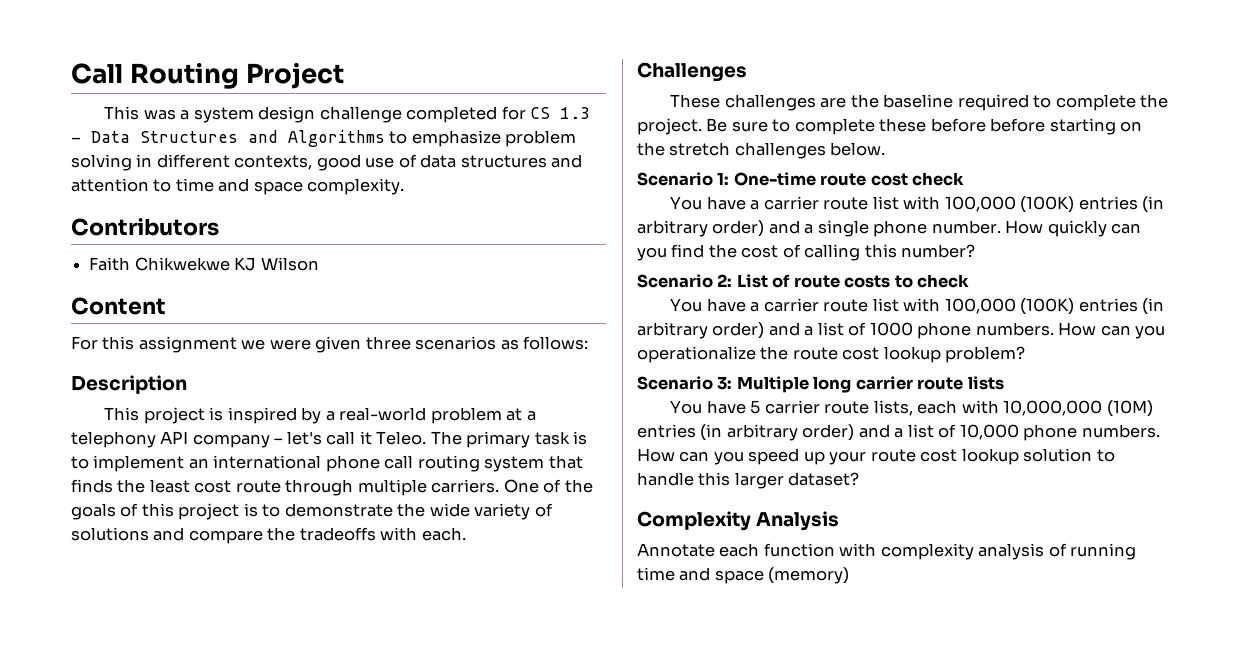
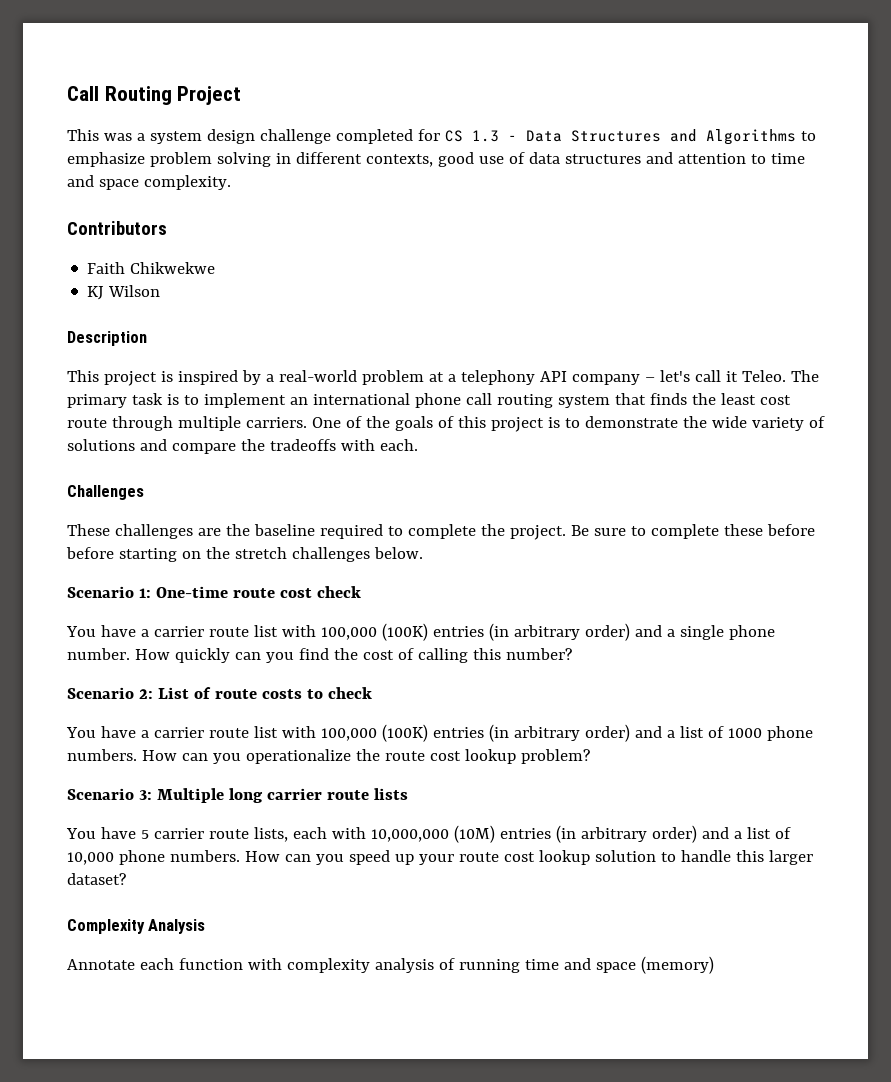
(230, 264) none -> (216, 268) //
[71,297,166,315] [71,336,589,353] // Content // For this assignment we were given three scenarios as follows: -> (161, 291) none

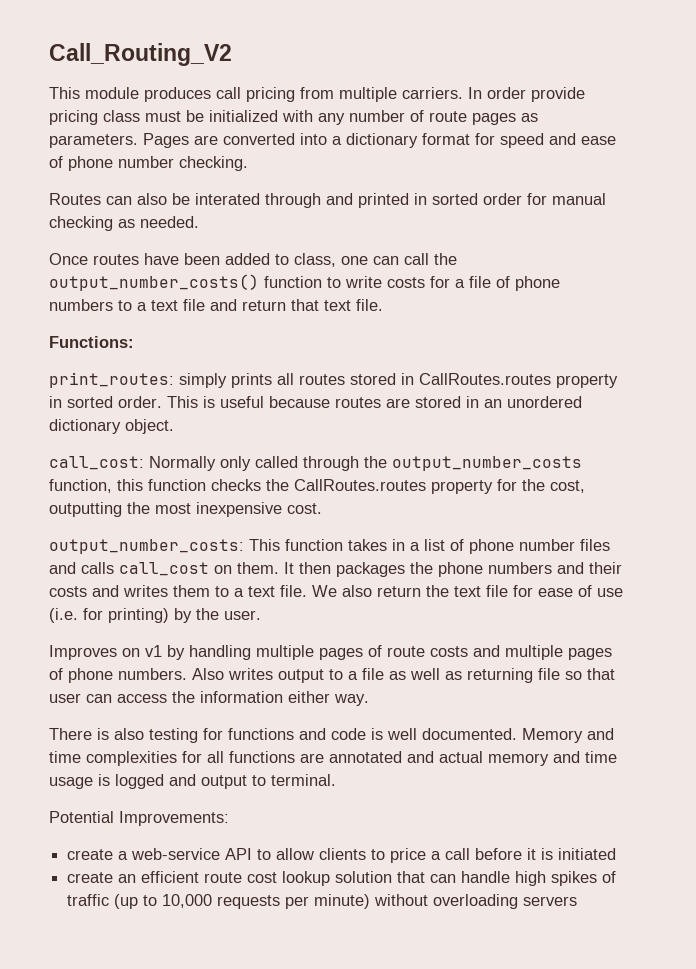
[67,86,242,105] [67,129,816,145] [67,152,805,167] [67,175,231,190] [67,221,167,235] [87,262,216,274] [87,285,161,300] [67,331,147,346] [67,370,819,386] [67,393,791,408] [67,416,825,432] [67,439,418,454] [67,485,144,500] [67,524,815,540] [66,547,423,562] [67,586,361,598] [66,623,775,641] [67,648,572,663] [67,687,372,699] [66,724,813,742] [67,749,590,764] [67,788,408,803] [66,825,791,843] [67,850,813,865] [67,873,126,885] [67,919,206,934] [67,956,714,974] Call Routing Project // This was a system design challenge completed for CS 1.3 - Data Structures and Algorithms to emphasize problem solving in different contexts, good use of data structures and attention to time and space complexity. // Contributors // Faith Chikwekwe // KJ Wilson // Description // This project is inspired by a real-world problem at a telephony API company – let's call it Teleo. The primary task is to implement an international phone call routing system that finds the least cost route through multiple carriers. One of the goals of this project is to demonstrate the wide variety of solutions and compare the tradeoffs with each. // Challenges // These challenges are the baseline required to complete the project. Be sure to complete these before before starting on the stretch challenges below. // Scenario 1: One-time route cost check // You have a carrier route list with 100,000 (100K) entries (in arbitrary order) and a single phone number. How quickly can you find the cost of calling this number? // Scenario 2: List of route costs to check // You have a carrier route list with 100,000 (100K) entries (in arbitrary order) and a list of 1000 phone numbers. How can you operationalize the route cost lookup problem? // Scenario 3: Multiple long carrier route lists // You have 5 carrier route lists, each with 10,000,000 (10M) entries (in arbitrary order) and a list of 10,000 phone numbers. How can you speed up your route cost lookup solution to handle this larger dataset? // Complexity Analysis // Annotate each function with complexity analysis of running time and space (memory) -> [49,43,232,66] [49,87,585,102] [49,110,538,125] [49,133,616,148] [49,156,248,171] [49,193,606,208] [49,216,199,231] [49,253,457,267] [49,274,560,291] [49,299,383,311] [49,336,134,348] [49,372,618,388] [49,396,582,408] [49,419,174,434] [49,456,582,471] [49,479,585,494] [49,502,322,517] [49,539,610,554] [49,562,622,577] [49,585,623,597] [49,608,261,623] [49,645,612,660] [49,668,615,683] [49,691,369,706] [49,728,614,743] [49,751,617,766] [49,774,336,789] [49,811,229,826] [67,848,617,863] [67,871,617,886] [67,894,578,909] Call_Routing_V2 // This module produces call pricing from multiple carriers. In order provide pricing class must be initialized with any number of route pages as parameters. Pages are converted into a dictionary format for speed and ease of phone number checking. // Routes can also be interated through and printed in sorted order for manual checking as needed. // Once routes have been added to class, one can call the output_number_costs() function to write costs for a file of phone numbers to a text file and return that text file. // Functions: // print_routes: simply prints all routes stored in CallRoutes.routes property in sorted order. This is useful because routes are stored in an unordered dictionary object. // call_cost: Normally only called through the output_number_costs function, this function checks the CallRoutes.routes property for the cost, outputting the most inexpensive cost. // output_number_costs: This function takes in a list of phone number files and calls call_cost on them. It then packages the phone numbers and their costs and writes them to a text file. We also return the text file for ease of use (i.e. for printing) by the user. // Improves on v1 by handling multiple pages of route costs and multiple pages of phone numbers. Also writes output to a file as well as returning file so that user can access the information either way. // There is also testing for functions and code is well documented. Memory and time complexities for all functions are annotated and actual memory and time usage is logged and output to terminal. // Potential Improvements: // create a web-service API to allow clients to price a call before it is initiated // create an efficient route cost lookup solution that can handle high spikes of traffic (up to 10,000 requests per minute) without overloading servers

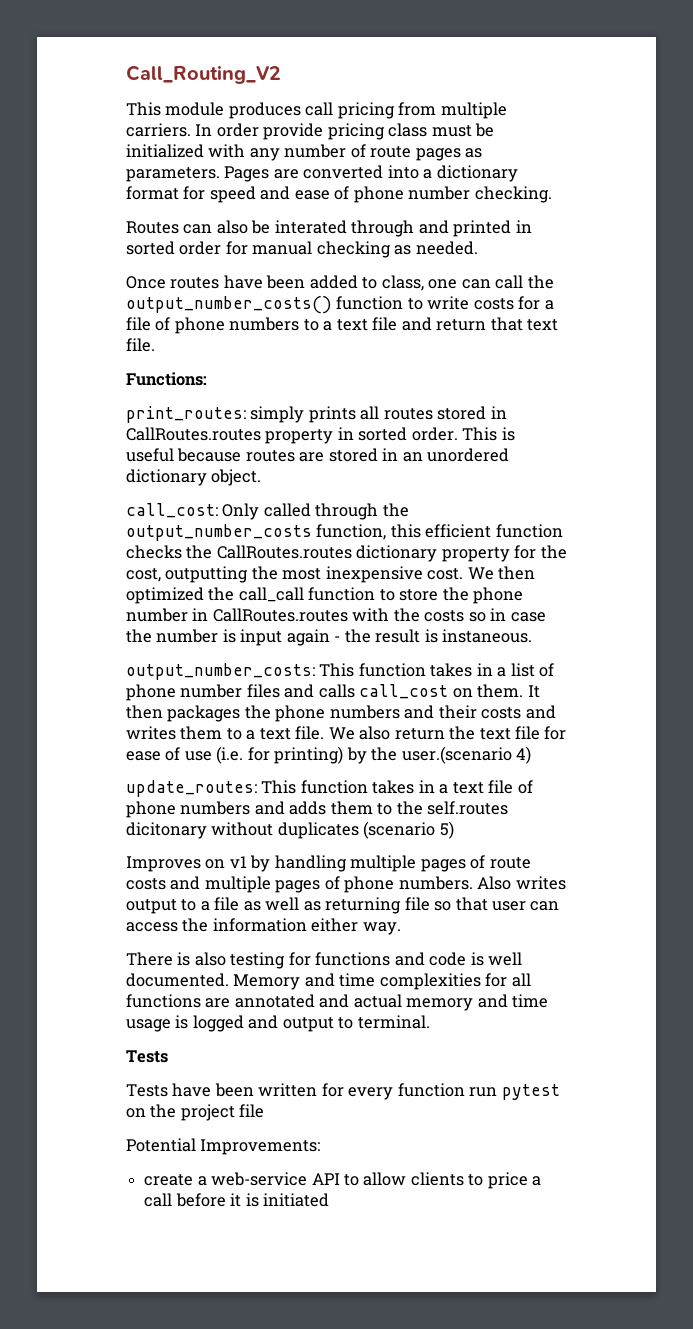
[149,456,251,471] Normally only -> [222,503,260,520] Only
(143, 485) none -> [425,524,492,538] efficient
(426, 485) none -> [356,545,438,562] dictionary
(322, 508) none -> [467,566,536,580] [126,587,524,604] [126,608,546,622] [126,629,533,646] We then optimized the call_call function to store the phone number in CallRoutes.routes with the costs so in case the number is input again - the result is instaneous.
[224,610,261,620] user. -> [401,746,532,764] [126,780,533,797] [126,801,509,818] [126,821,454,839] user.(scenario 4) // update_routes: This function takes in a text file of phone numbers and adds them to the self.routes dicitonary without duplicates (scenario 5)
(336, 780) none -> [126,1050,168,1063] [126,1083,560,1100] [126,1104,265,1121] // Tests // Tests have been written for every function run pytest on the project file
[67,871,617,886] [67,894,578,909] // create an efficient route cost lookup solution that can handle high spikes of traffic (up to 10,000 requests per minute) without overloading servers -> (329, 1200) none

